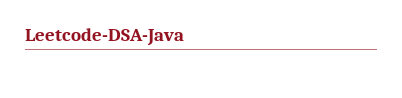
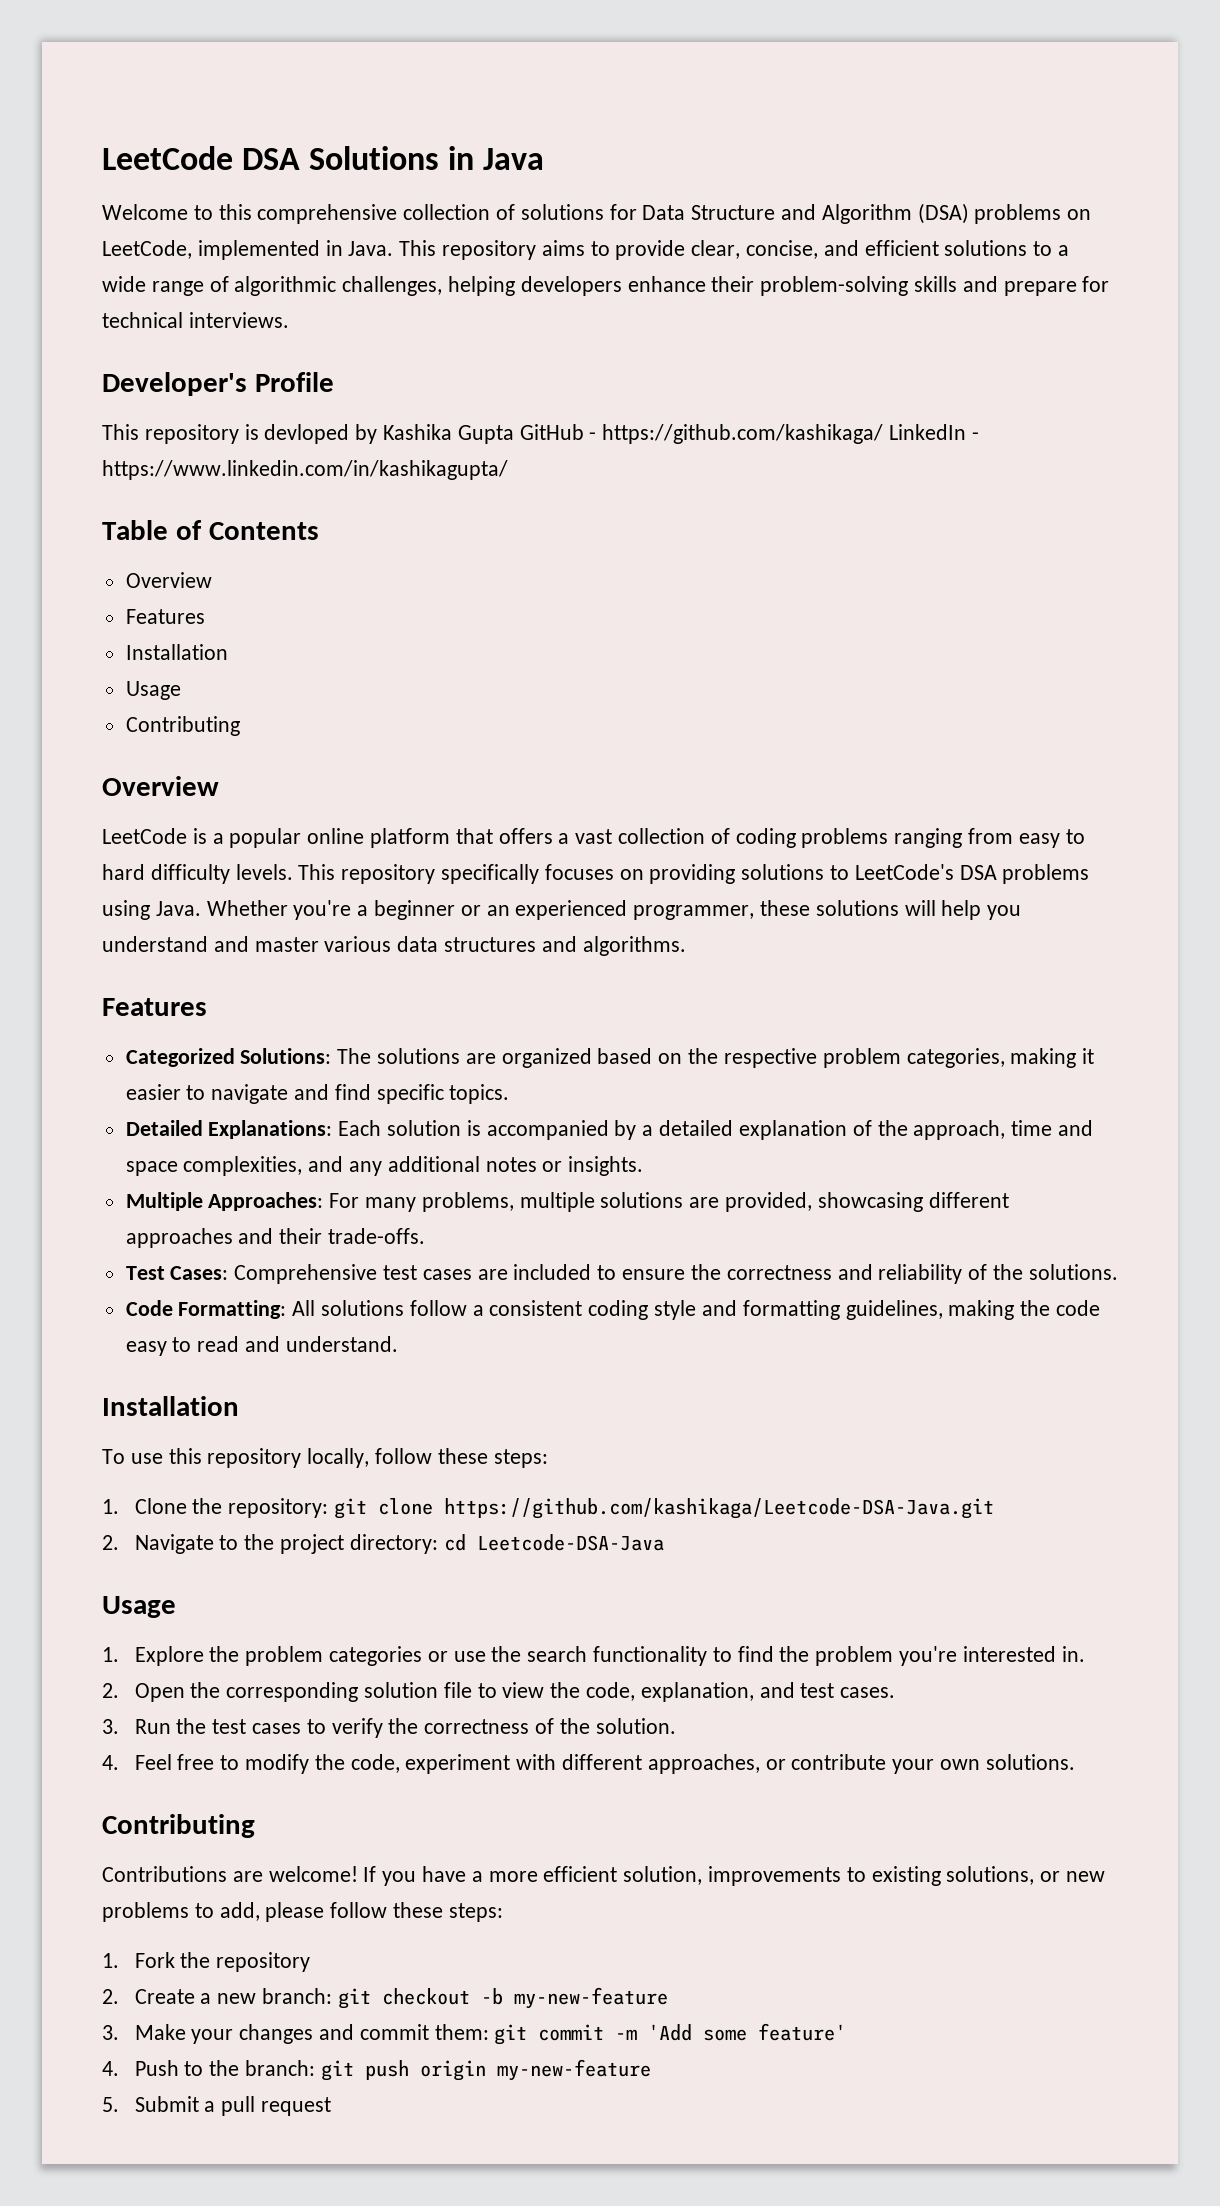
[25,28,184,46] Leetcode-DSA-Java -> [102,146,545,170] [102,203,1092,224] [102,240,1070,260] [102,276,1110,296] [102,312,289,328] [102,372,334,396] [102,424,979,444] [102,460,508,480] [102,520,319,540] [125,572,212,588] [125,609,205,624] [125,644,228,660] [125,681,181,700] [125,716,240,736] [102,776,219,796] [102,828,1085,848] [102,864,1090,884] [102,900,1022,920] [102,936,686,956] [102,998,207,1016] [125,1048,1095,1068] [125,1084,510,1104] [125,1120,1093,1140] [125,1156,644,1176] [125,1192,1009,1212] [125,1228,426,1248] [125,1264,1118,1284] [125,1300,1100,1320] [125,1336,398,1356] [102,1396,239,1416] [102,1448,548,1468] [102,1498,994,1519] [102,1534,664,1554] [102,1596,176,1618] [102,1646,1085,1666] [102,1682,896,1702] [102,1718,676,1738] [102,1754,1075,1774] [102,1814,255,1838] [102,1866,1106,1886] [102,1902,503,1922] [102,1952,311,1972] [102,1987,668,2009] [102,2023,847,2045] [102,2059,651,2081] [102,2096,331,2116] LeetCode DSA Solutions in Java // Welcome to this comprehensive collection of solutions for Data Structure and Algorithm (DSA) problems on LeetCode, implemented in Java. This repository aims to provide clear, concise, and efficient solutions to a wide range of algorithmic challenges, helping developers enhance their problem-solving skills and prepare for technical interviews. // Developer's Profile // This repository is devloped by Kashika Gupta GitHub - https://github.com/kashikaga/ LinkedIn - https://www.linkedin.com/in/kashikagupta/ // Table of Contents // Overview // Features // Installation // Usage // Contributing // Overview // LeetCode is a popular online platform that offers a vast collection of coding problems ranging from easy to hard difficulty levels. This repository specifically focuses on providing solutions to LeetCode's DSA problems using Java. Whether you're a beginner or an experienced programmer, these solutions will help you understand and master various data structures and algorithms. // Features // Categorized Solutions: The solutions are organized based on the respective problem categories, making it easier to navigate and find specific topics. // Detailed Explanations: Each solution is accompanied by a detailed explanation of the approach, time and space complexities, and any additional notes or insights. // Multiple Approaches: For many problems, multiple solutions are provided, showcasing different approaches and their trade-offs. // Test Cases: Comprehensive test cases are included to ensure the correctness and reliability of the solutions. // Code Formatting: All solutions follow a consistent coding style and formatting guidelines, making the code easy to read and understand. // Installation // To use this repository locally, follow these steps: // 1. Clone the repository: git clone https://github.com/kashikaga/Leetcode-DSA-Java.git // 2. Navigate to the project directory: cd Leetcode-DSA-Java // Usage // 1. Explore the problem categories or use the search functionality to find the problem you're interested in. // 2. Open the corresponding solution file to view the code, explanation, and test cases. // 3. Run the test cases to verify the correctness of the solution. // 4. Feel free to modify the code, experiment with different approaches, or contribute your own solutions. // Contributing // Contributions are welcome! If you have a more efficient solution, improvements to existing solutions, or new problems to add, please follow these steps: // 1. Fork the repository // 2. Create a new branch: git checkout -b my-new-feature // 3. Make your changes and commit them: git commit -m 'Add some feature' // 4. Push to the branch: git push origin my-new-feature // 5. Submit a pull request

